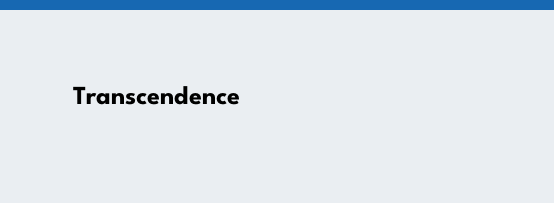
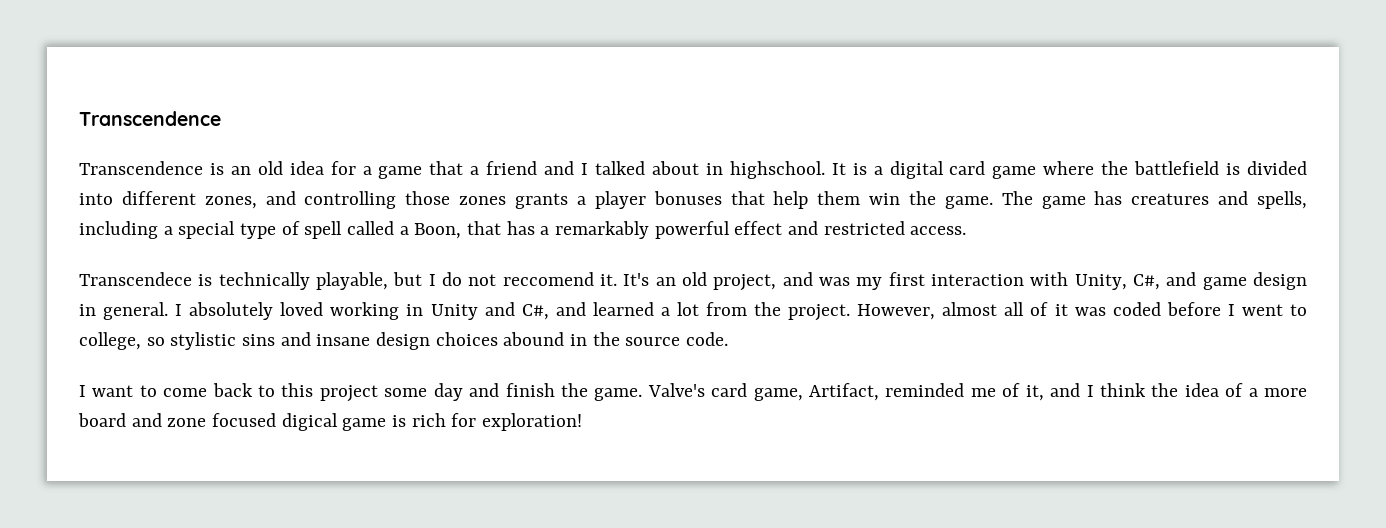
[73,86,240,105] Transcendence -> [79,111,221,126] [79,161,1307,179] [79,191,1307,209] [79,221,967,239] [79,272,1307,291] [79,302,1307,321] [79,332,729,350] [79,383,1308,402] [78,413,583,431] Transcendence // Transcendence is an old idea for a game that a friend and I talked about in highschool. It is a digital card game where the battlefield is divided into different zones, and controlling those zones grants a player bonuses that help them win the game. The game has creatures and spells, including a special type of spell called a Boon, that has a remarkably powerful effect and restricted access. // Transcendece is technically playable, but I do not reccomend it. It's an old project, and was my first interaction with Unity, C#, and game design in general. I absolutely loved working in Unity and C#, and learned a lot from the project. However, almost all of it was coded before I went to college, so stylistic sins and insane design choices abound in the source code. // I want to come back to this project some day and finish the game. Valve's card game, Artifact, reminded me of it, and I think the idea of a more board and zone focused digical game is rich for exploration!

